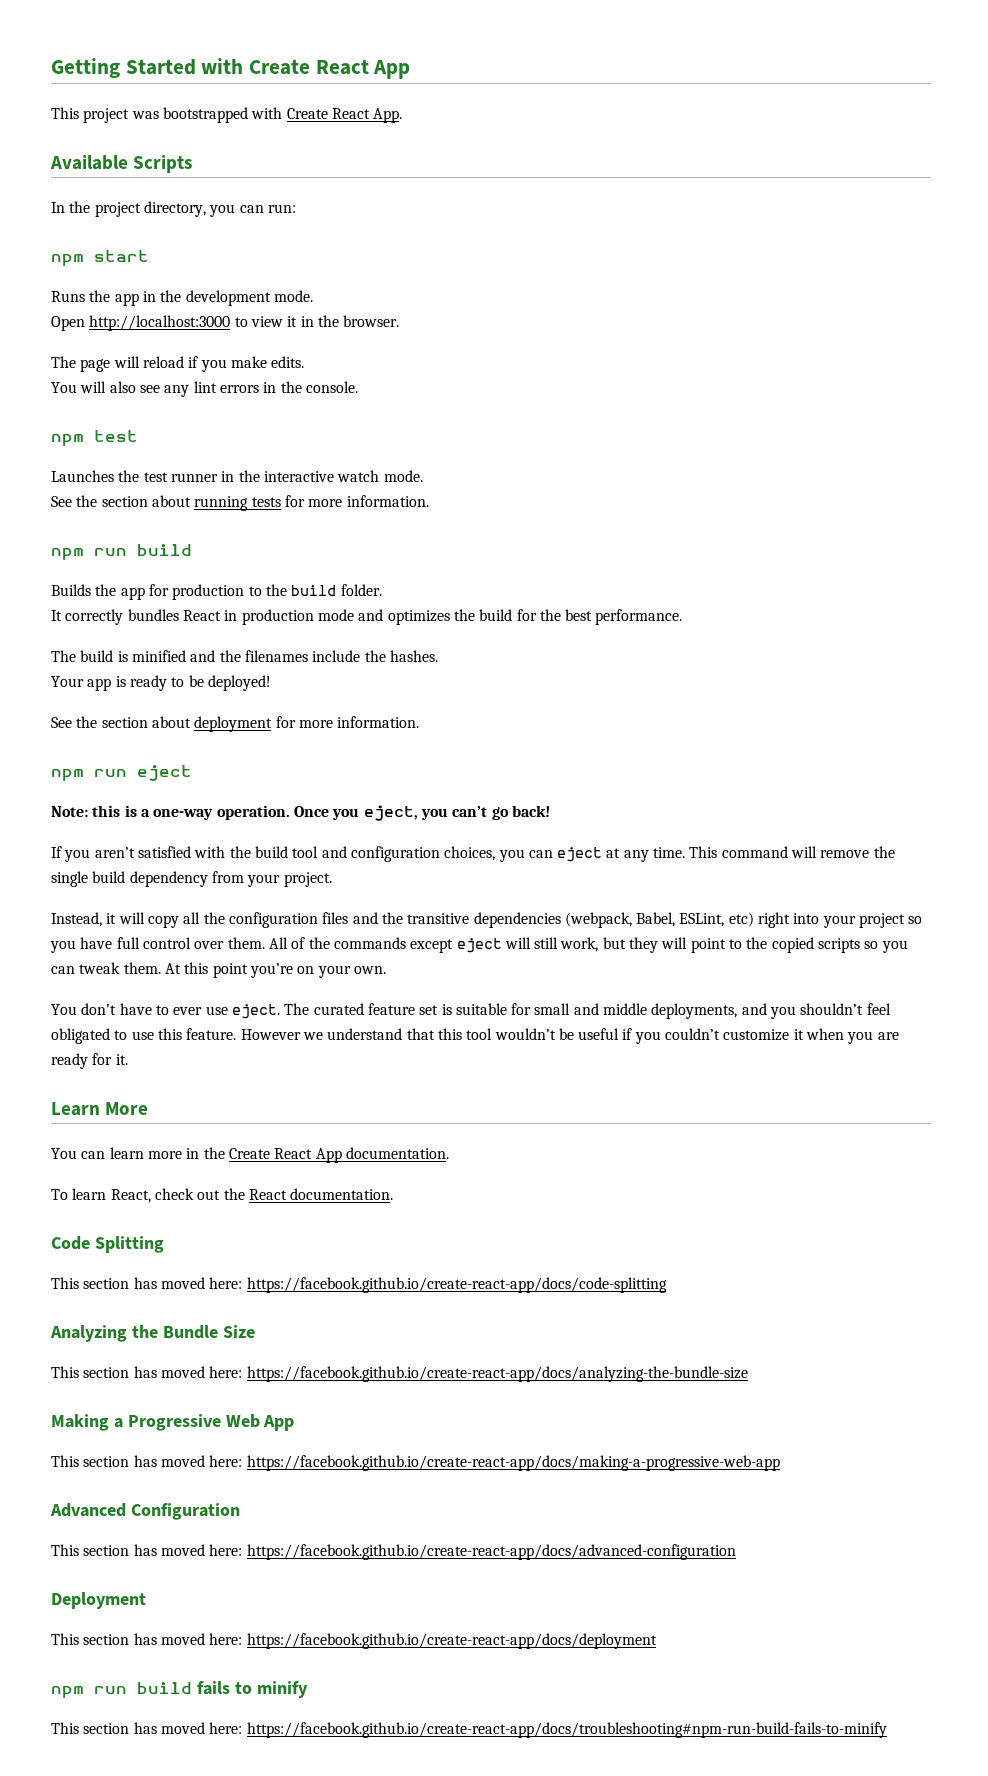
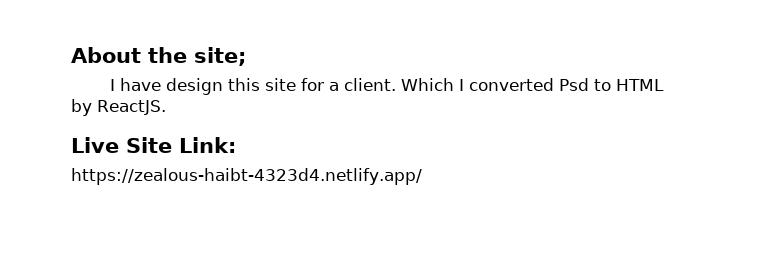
[51,58,411,79] [51,107,403,123] [50,155,193,173] [51,201,296,217] [51,250,149,266] [51,290,313,306] [51,315,400,331] [51,356,305,372] [51,381,358,397] [51,430,138,446] [51,470,423,482] [51,495,429,511] [51,544,192,560] [51,584,382,600] [51,609,683,625] [51,650,438,662] [51,675,271,691] [51,716,420,732] [51,765,192,781] [51,805,550,821] [51,846,895,862] [51,871,332,887] [51,912,923,928] [50,937,908,953] [51,962,386,978] [51,1003,891,1019] [51,1028,899,1044] [51,1053,128,1069] [51,1102,149,1116] [51,1147,449,1163] [51,1188,394,1203] [51,1236,164,1253] [51,1277,667,1293] [50,1325,255,1342] [51,1366,748,1382] [51,1414,295,1431] [51,1455,780,1471] [50,1503,240,1520] [51,1544,736,1560] [51,1592,146,1609] [51,1633,657,1649] [51,1681,308,1698] [51,1722,887,1738] Getting Started with Create React App // This project was bootstrapped with Create React App. // Available Scripts // In the project directory, you can run: // npm start // Runs the app in the development mode. // Open http://localhost:3000 to view it in the browser. // The page will reload if you make edits. // You will also see any lint errors in the console. // npm test // Launches the test runner in the interactive watch mode. // See the section about running tests for more information. // npm run build // Builds the app for production to the build folder. // It correctly bundles React in production mode and optimizes the build for the best performance. // The build is minified and the filenames include the hashes. // Your app is ready to be deployed! // See the section about deployment for more information. // npm run eject // Note: this is a one-way operation. Once you eject, you can’t go back! // If you aren’t satisfied with the build tool and configuration choices, you can eject at any time. This command will remove the single build dependency from your project. // Instead, it will copy all the configuration files and the transitive dependencies (webpack, Babel, ESLint, etc) right into your project so you have full control over them. All of the commands except eject will still work, but they will point to the copied scripts so you can tweak them. At this point you’re on your own. // You don’t have to ever use eject. The curated feature set is suitable for small and middle deployments, and you shouldn’t feel obligated to use this feature. However we understand that this tool wouldn’t be useful if you couldn’t customize it when you are ready for it. // Learn More // You can learn more in the Create React App documentation. // To learn React, check out the React documentation. // Code Splitting // This section has moved here: https://facebook.github.io/create-react-app/docs/code-splitting // Analyzing the Bundle Size // This section has moved here: https://facebook.github.io/create-react-app/docs/analyzing-the-bundle-size // Making a Progressive Web App // This section has moved here: https://facebook.github.io/create-react-app/docs/making-a-progressive-web-app // Advanced Configuration // This section has moved here: https://facebook.github.io/create-react-app/docs/advanced-configuration // Deployment // This section has moved here: https://facebook.github.io/create-react-app/docs/deployment // npm run build fails to minify // This section has moved here: https://facebook.github.io/create-react-app/docs/troubleshooting#npm-run-build-fails-to-minify -> [71,47,246,66] [110,78,665,95] [71,99,166,116] [71,137,236,153] [71,168,422,185] About the site; // I have design this site for a client. Which I converted Psd to HTML by ReactJS. // Live Site Link: // https://zealous-haibt-4323d4.netlify.app/

